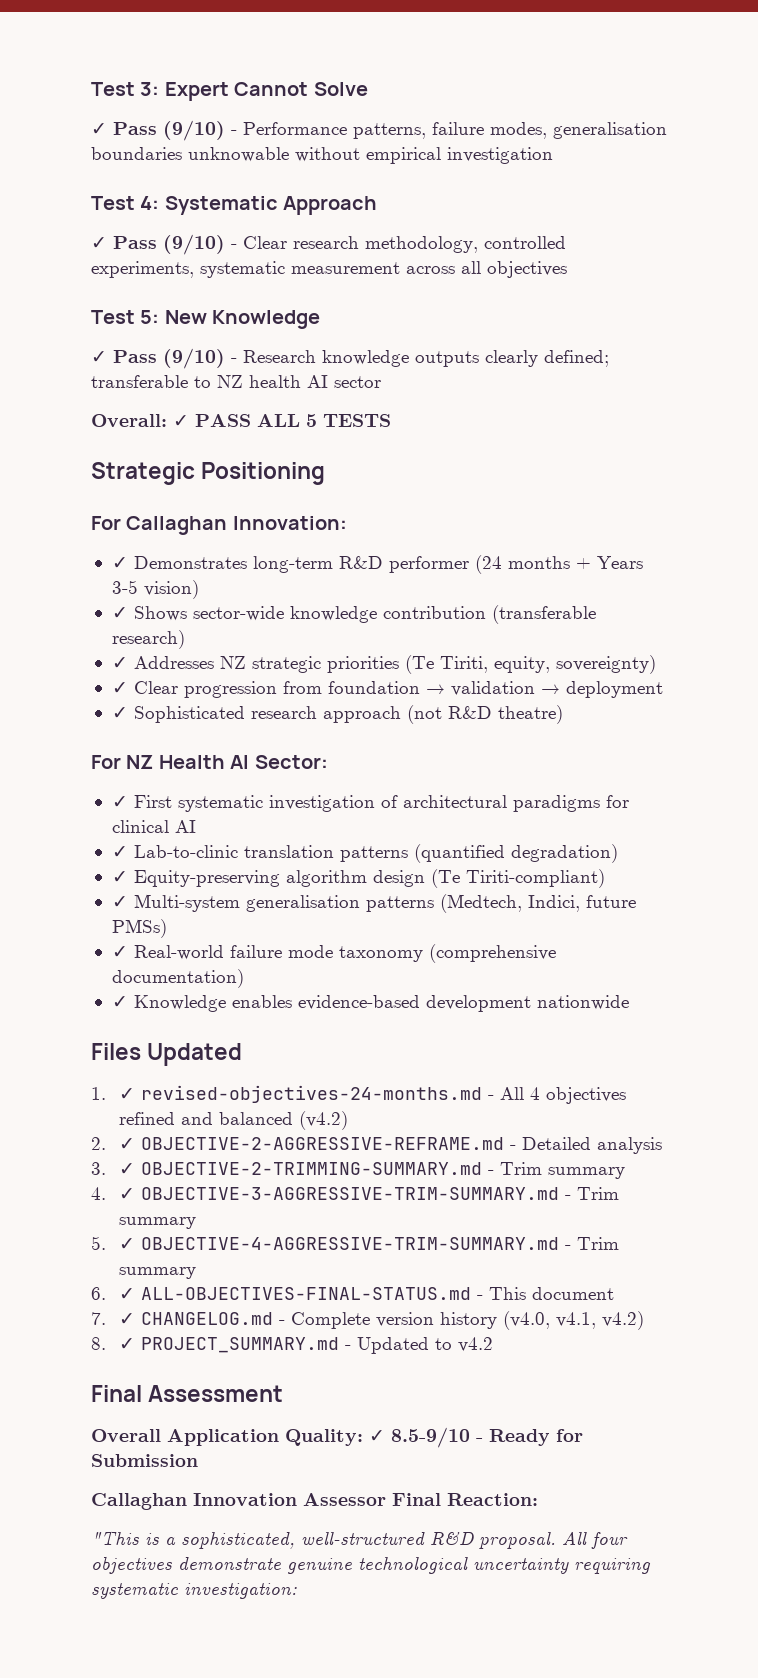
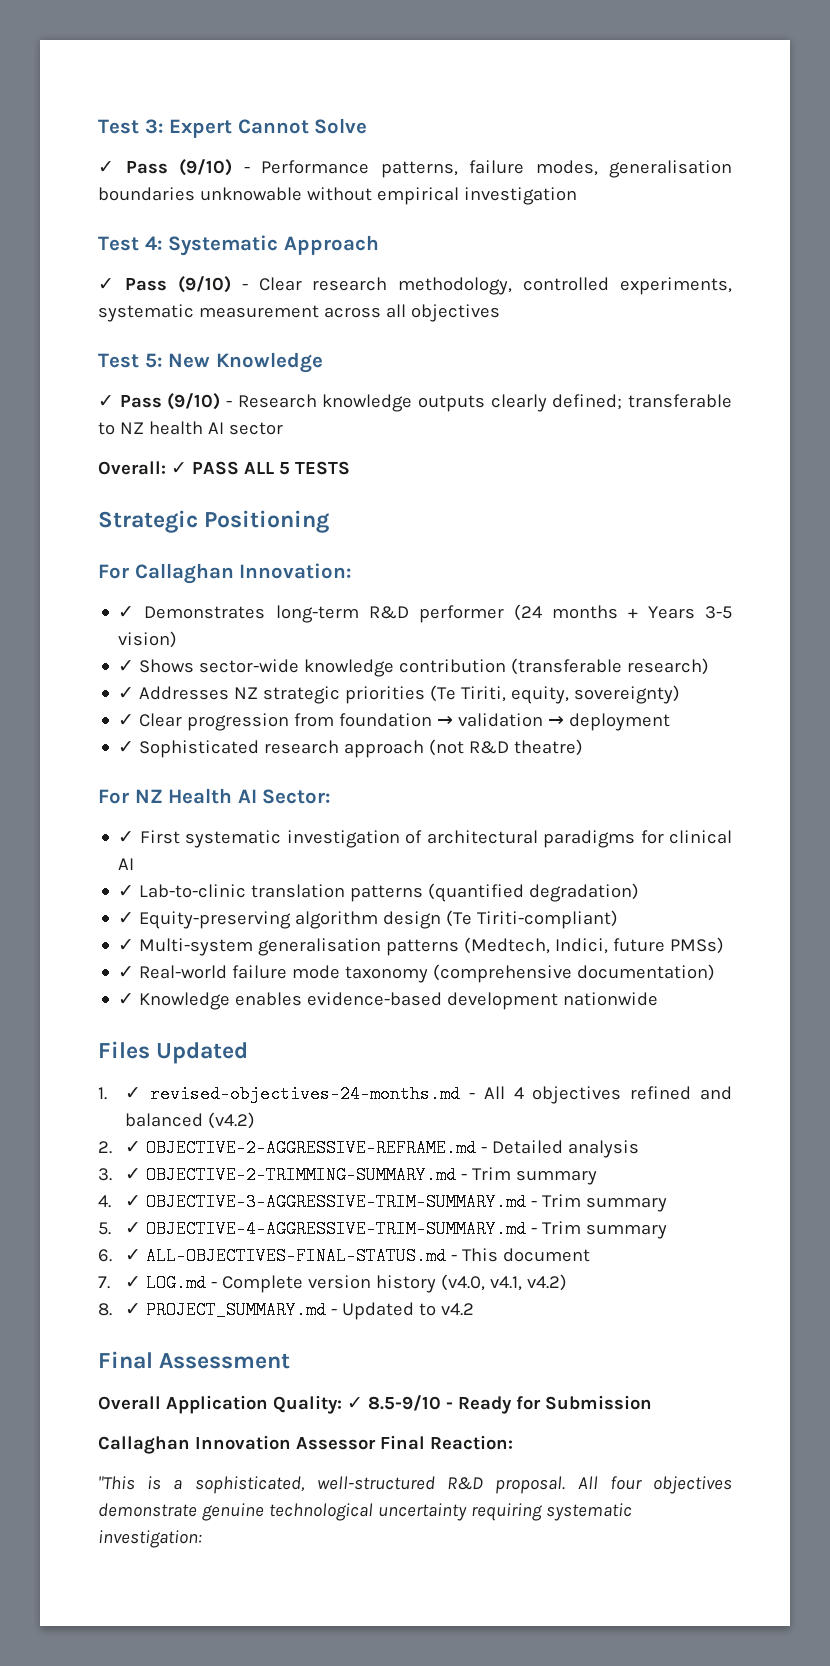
[140,1312,273,1325] CHANGELOG.md -> [146,1274,207,1292] LOG.md

